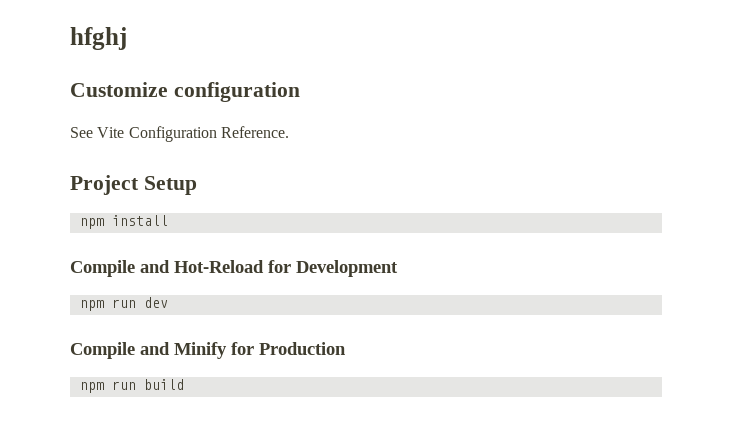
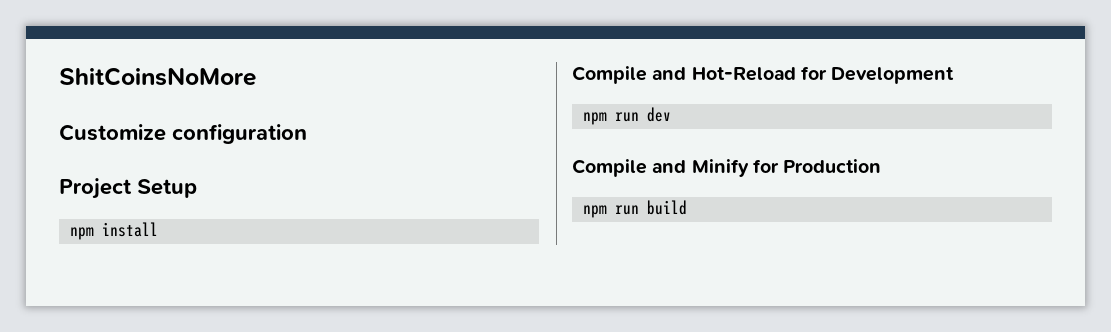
[70,27,127,50] hfghj -> [59,67,256,86] ShitCoinsNoMore
[70,126,289,142] // See Vite Configuration Reference. -> (307, 134) none

